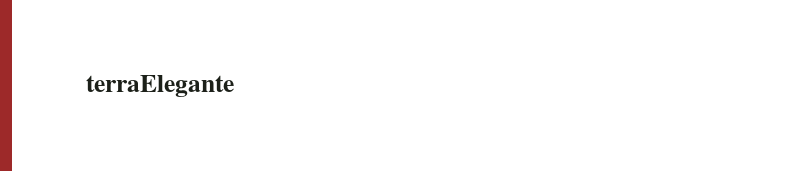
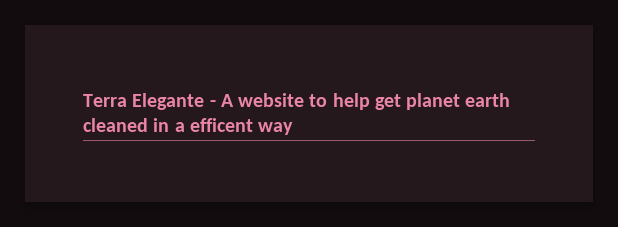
[86,75,234,97] terraElegante -> [83,93,511,110] [83,118,294,135] Terra Elegante - A website to help get planet earth cleaned in a efficent way

